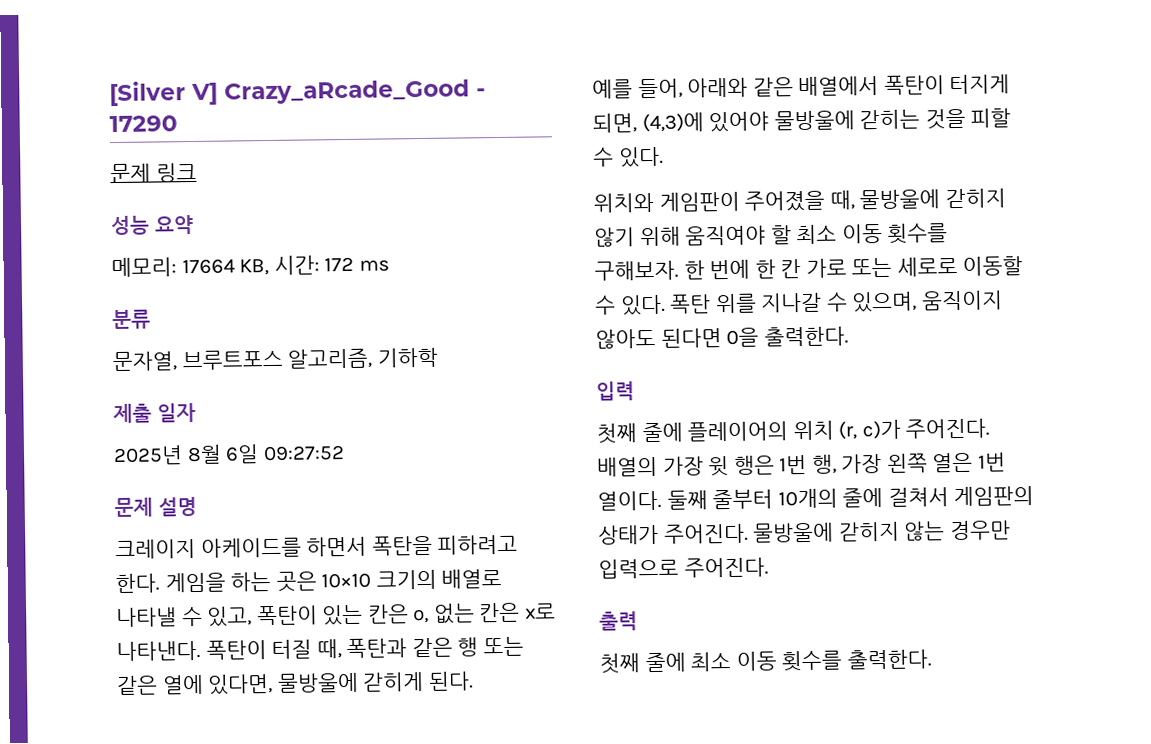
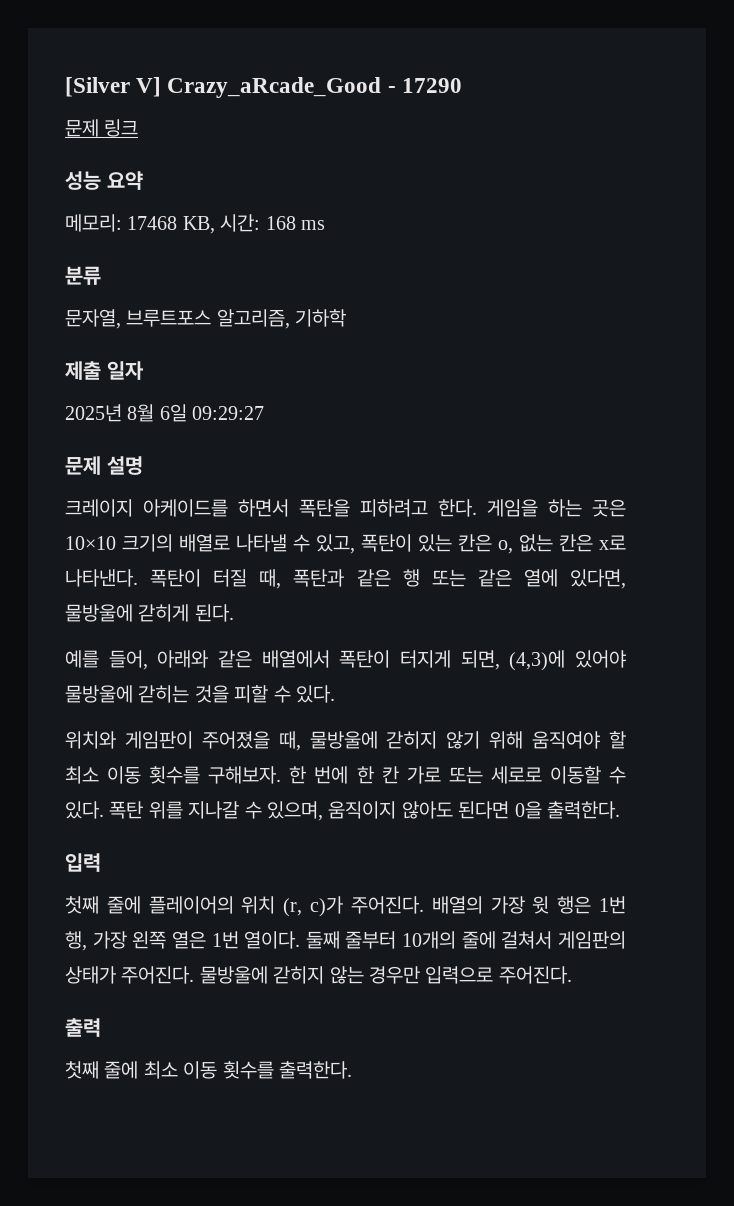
[181,258,235,275] 17664 -> [127,216,178,230] 17468
[324,256,355,272] 172 -> [265,216,296,230] 168
[262,445,345,462] 09:27:52 -> [192,406,265,420] 09:29:27

